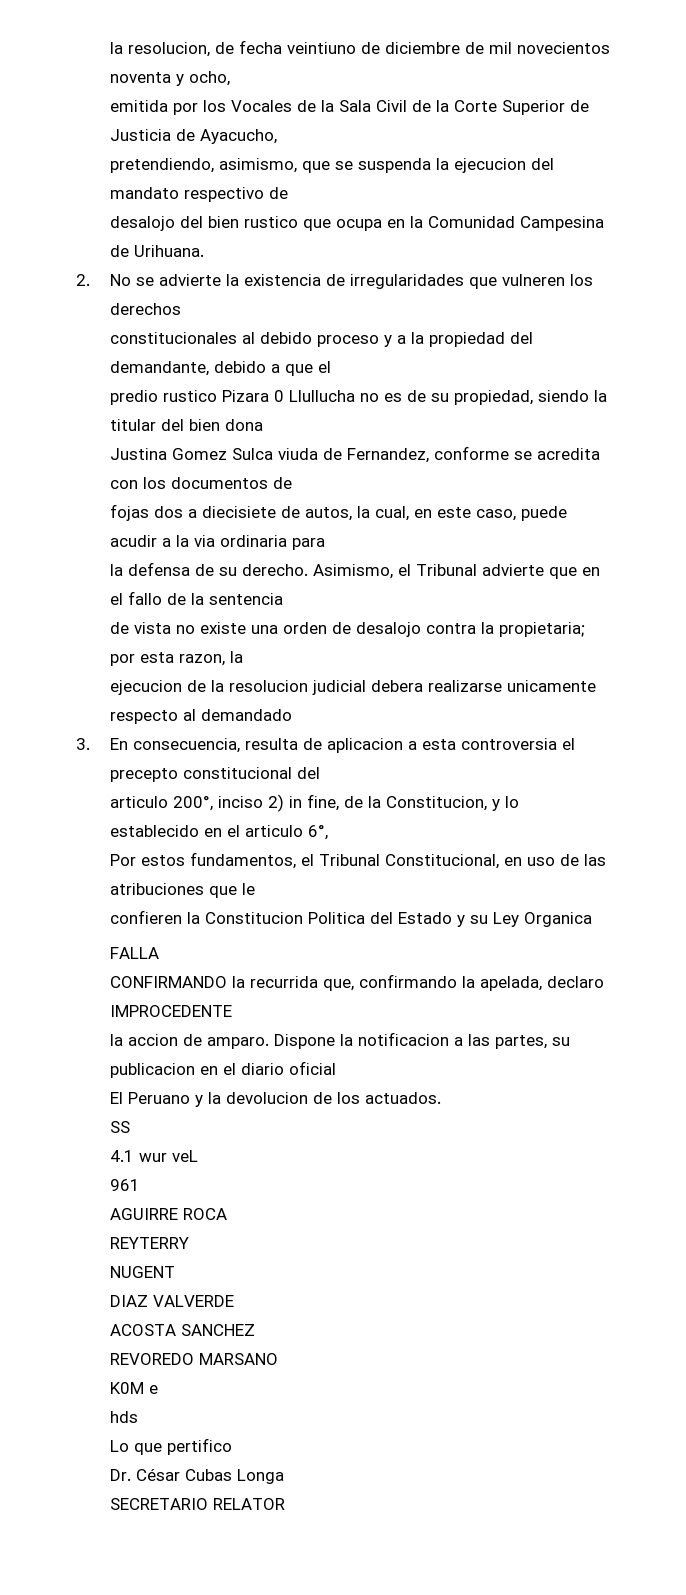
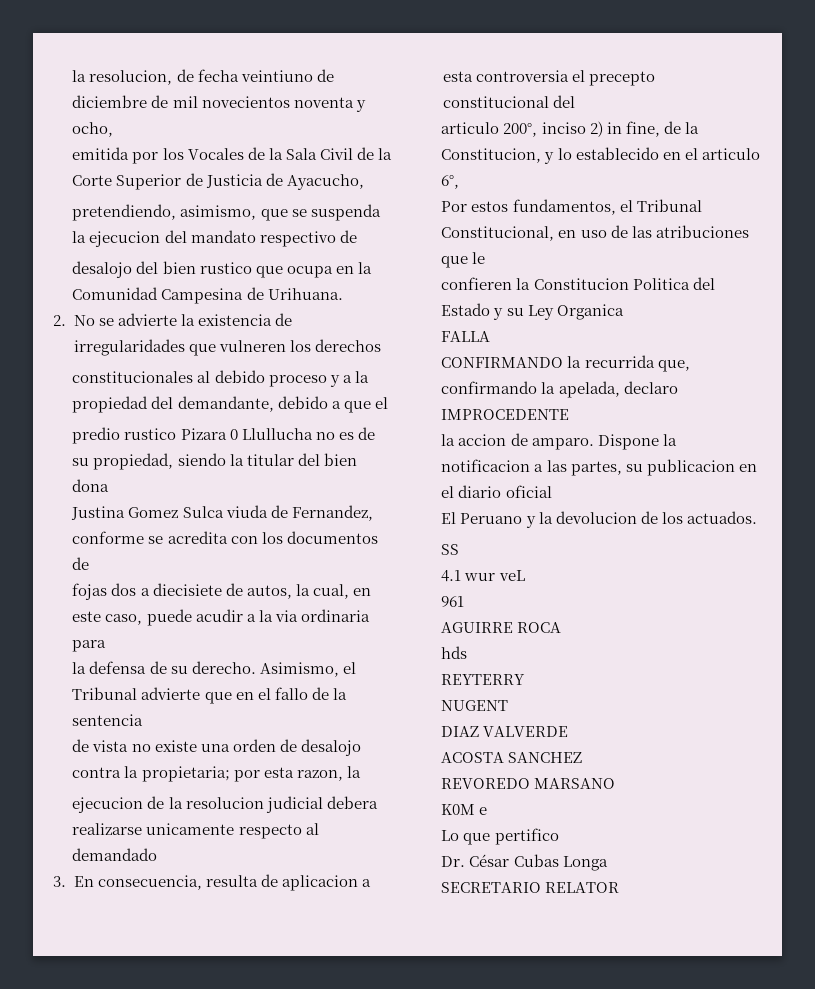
(227, 1214) none -> [441,646,468,659] // hds
[109,1411,138,1423] // hds -> (488, 811) none

